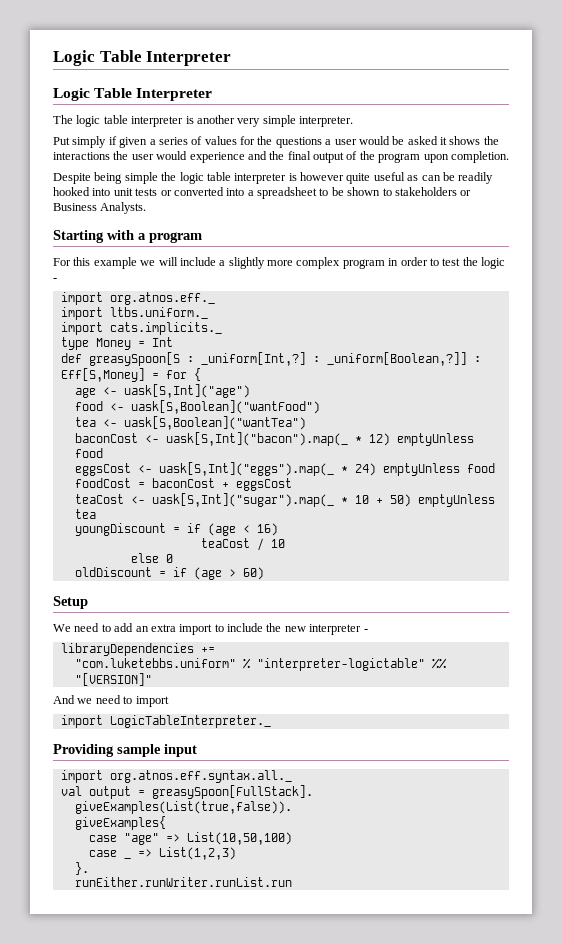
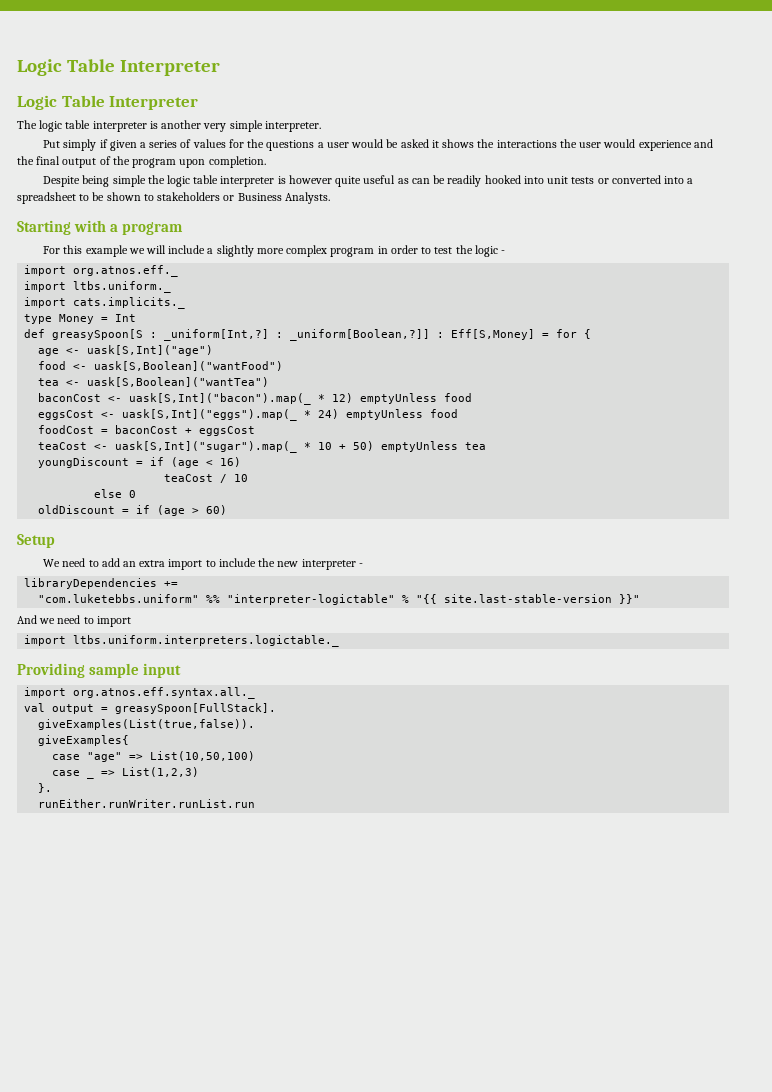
[242,658,447,671] [74,673,152,686] % "interpreter-logictable" %% "[VERSION]" -> [206,594,641,605] %% "interpreter-logictable" % "{{ site.last-stable-version }}"
[109,715,271,728] LogicTableInterpreter._ -> [73,635,340,647] ltbs.uniform.interpreters.logictable._

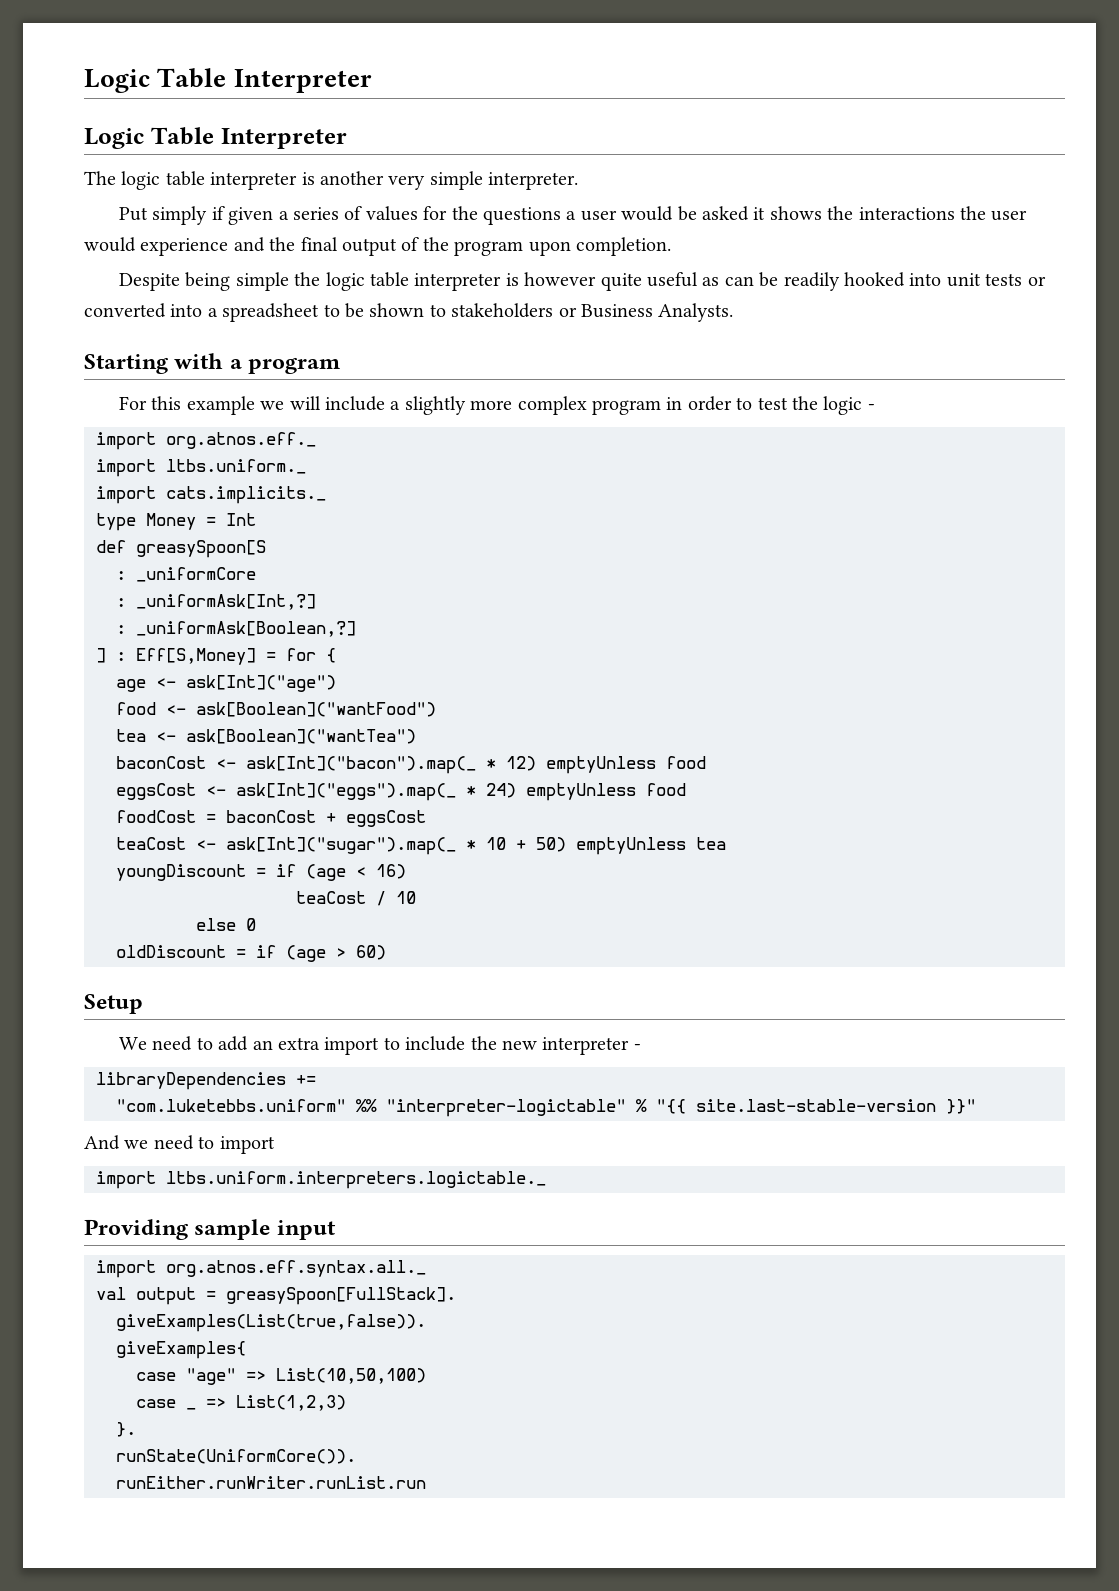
[150,329,431,341] : _uniform[Int,?] : _uniform[Boolean,?]] -> [116,567,256,582] [116,594,316,610] [116,621,356,637] [96,648,106,663] // : _uniformCore // : _uniformAsk[Int,?] // : _uniformAsk[Boolean,?] // ]
[87,345,214,356] uask[S,Int]("age") -> [186,675,336,692] ask[Int]("age")
[94,361,284,371] uask[S,Boolean]("wantFood") -> [196,702,436,717] ask[Boolean]("wantFood")
[87,377,270,387] uask[S,Boolean]("wantTea") -> [186,729,416,744] ask[Boolean]("wantTea")
[129,393,312,405] uask[S,Int]("bacon").map(_ -> [246,756,476,774] ask[Int]("bacon").map(_
[122,409,298,421] uask[S,Int]("eggs").map(_ -> [236,783,456,801] ask[Int]("eggs").map(_
[115,441,298,453] uask[S,Int]("sugar").map(_ -> [226,837,456,855] ask[Int]("sugar").map(_
(53, 788) none -> [116,1449,356,1464] // runState(UniformCore()).

